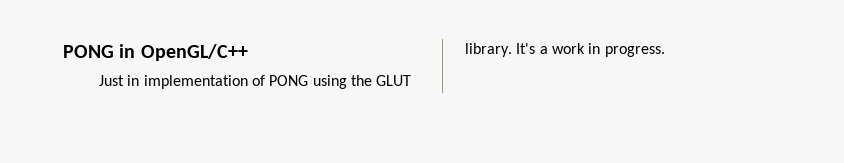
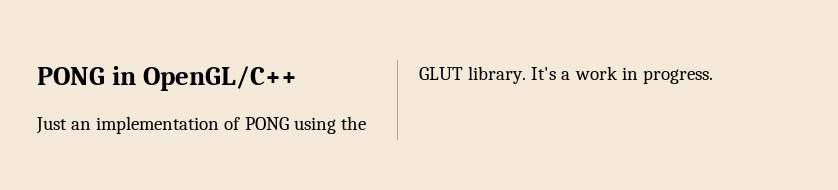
[127,75,140,86] in -> [71,121,92,130] an

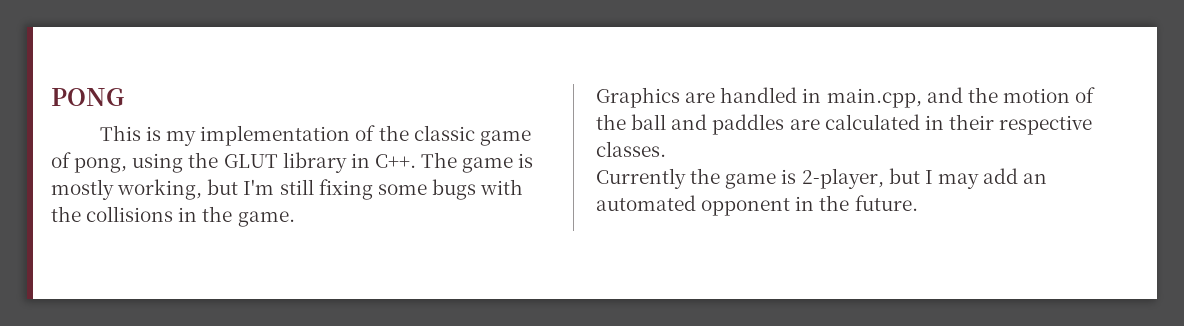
[37,66,298,91] [36,116,366,134] [419,66,713,84] PONG in OpenGL/C++ // Just an implementation of PONG using the GLUT library. It's a work in progress. -> [51,88,124,106] [99,125,531,146] [51,152,534,173] [51,179,524,200] [51,206,295,227] [596,87,1096,108] [596,114,1093,135] [596,141,666,157] [596,168,1048,189] [596,195,918,216] PONG // This is my implementation of the classic game of pong, using the GLUT library in C++. The game is mostly working, but I'm still fixing some bugs with the collisions in the game. // Graphics are handled in main.cpp, and the motion of the ball and paddles are calculated in their respective classes. // Currently the game is 2-player, but I may add an automated opponent in the future.

